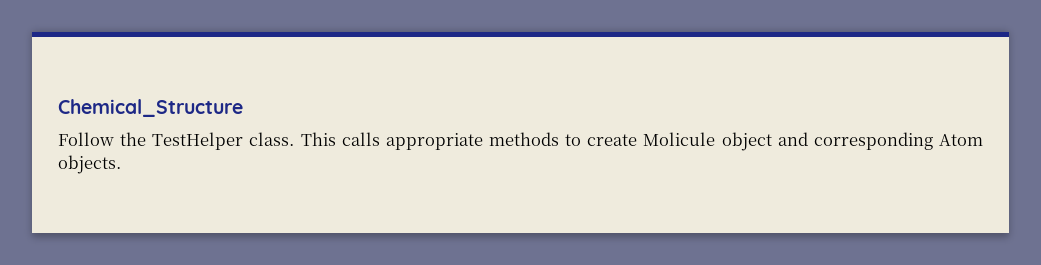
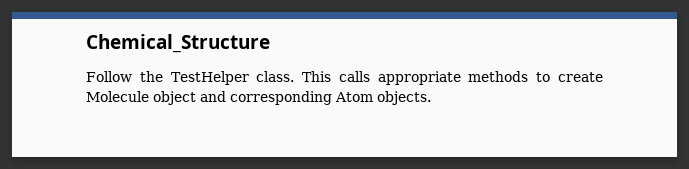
[643,132,716,146] Molicule -> [86,91,149,102] Molecule

